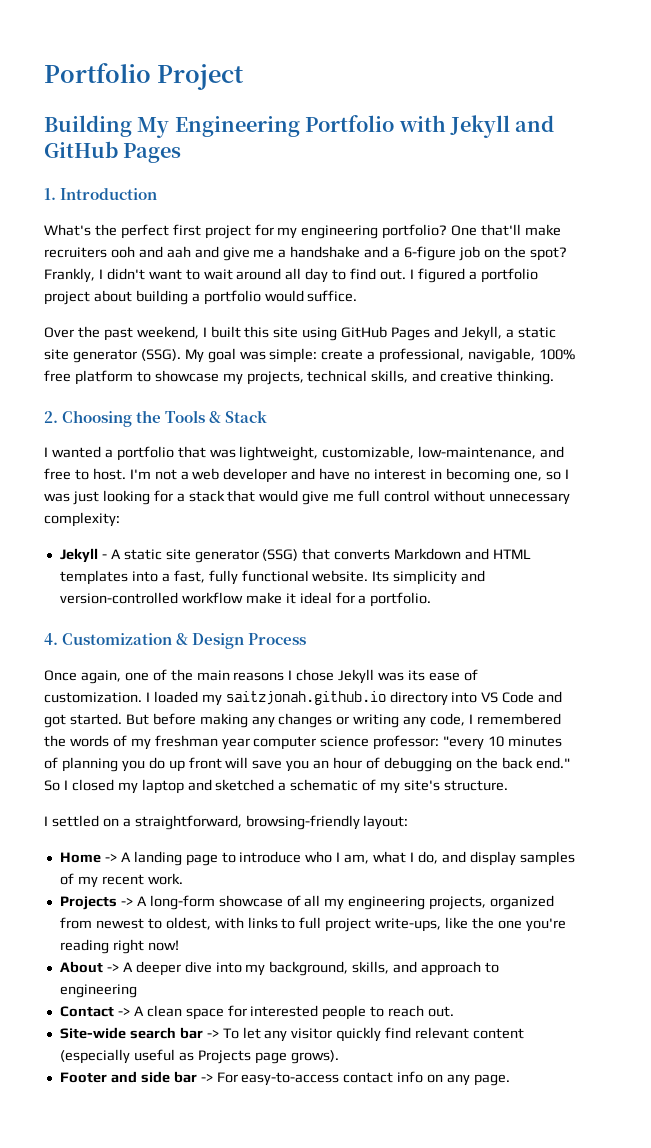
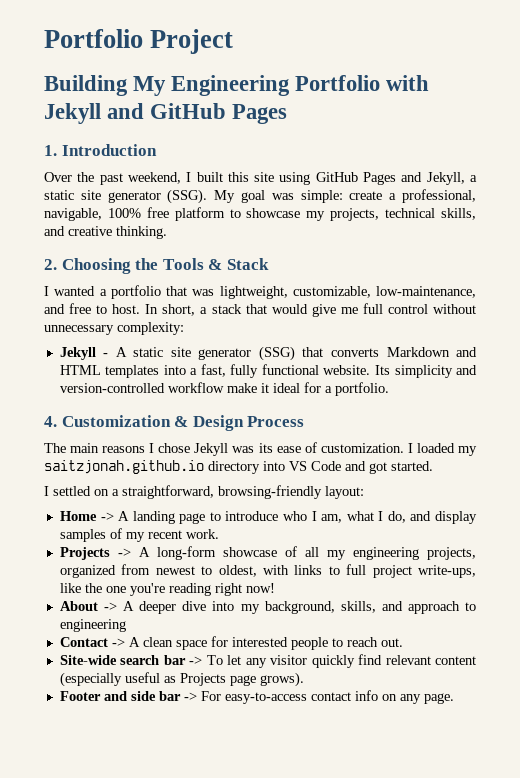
[44,224,562,239] [44,246,567,261] [44,268,538,283] [44,290,358,305] // What's the perfect first project for my engineering portfolio? One that'll make recruiters ooh and aah and give me a handshake and a 6-figure job on the spot? Frankly, I didn't want to wait around all day to find out. I figured a portfolio project about building a portfolio would suffice. -> (157, 150) none
[129,468,569,483] [44,490,173,505] I'm not a web developer and have no interest in becoming one, so I was just looking for -> [145,304,196,316] In short,
[44,669,193,684] Once again, one of the -> [44,443,66,453] The
[125,713,561,728] [44,735,563,750] [44,757,570,772] [44,779,508,794] But before making any changes or writing any code, I remembered the words of my freshman year computer science professor: "every 10 minutes of planning you do up front will save you an hour of debugging on the back end." So I closed my laptop and sketched a schematic of my site's structure. -> (433, 466) none

